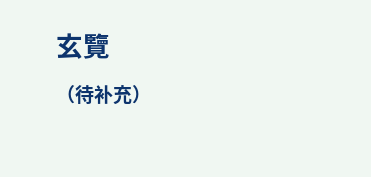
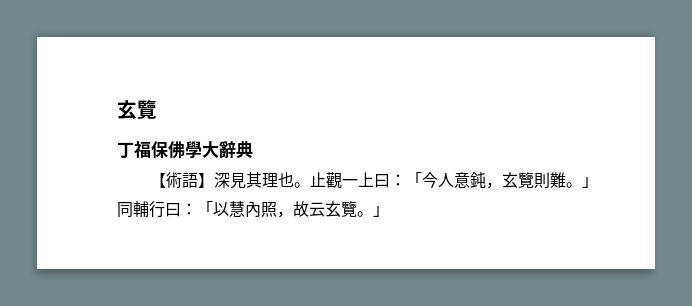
[56,85,151,105] （待补充） -> [117,141,253,159] [150,172,599,189] [117,201,389,218] 丁福保佛學大辭典 // 【術語】深見其理也。止觀一上曰：「今人意鈍，玄覽則難。」同輔行曰：「以慧內照，故云玄覽。」

